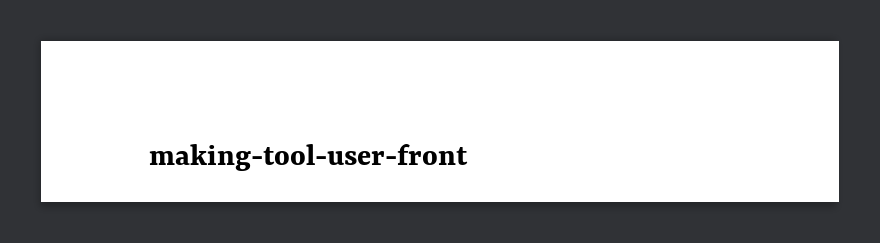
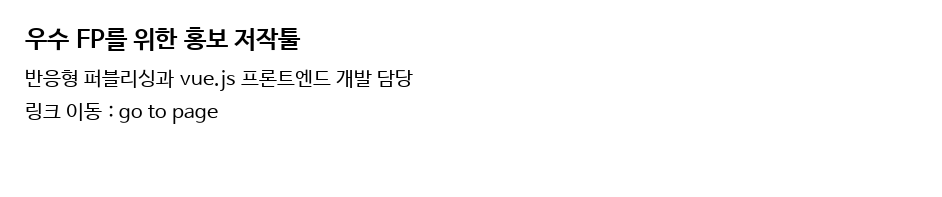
[149,144,468,171] making-tool-user-front -> [25,27,302,51] [25,69,414,92] [25,103,219,124] 우수 FP를 위한 홍보 저작툴 // 반응형 퍼블리싱과 vue.js 프론트엔드 개발 담당 // 링크 이동 : go to page

